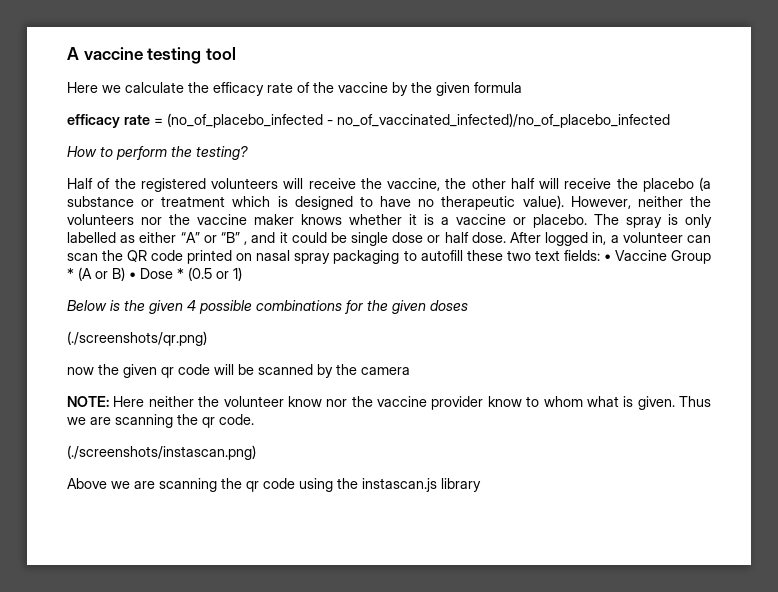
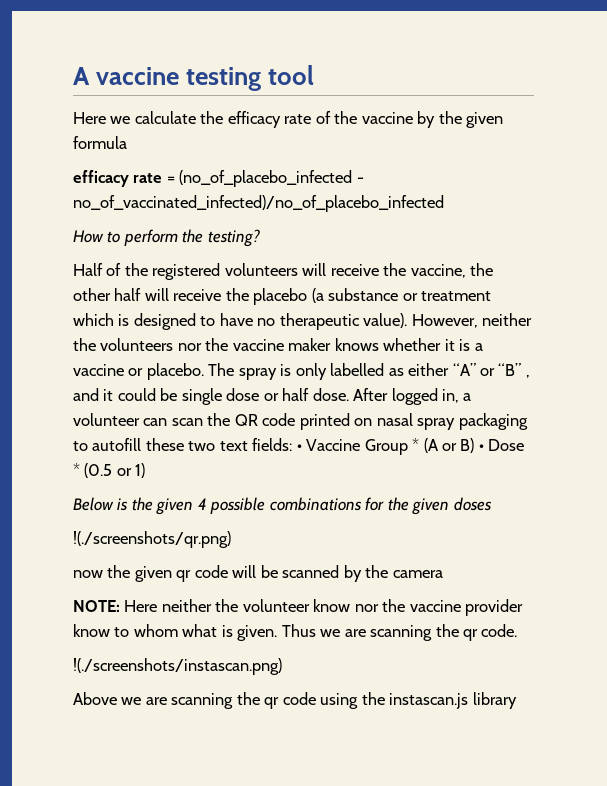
[67,331,207,346] (./screenshots/qr.png) -> [73,531,231,548] !(./screenshots/qr.png)
[67,445,256,460] (./screenshots/instascan.png) -> [73,658,282,675] !(./screenshots/instascan.png)

